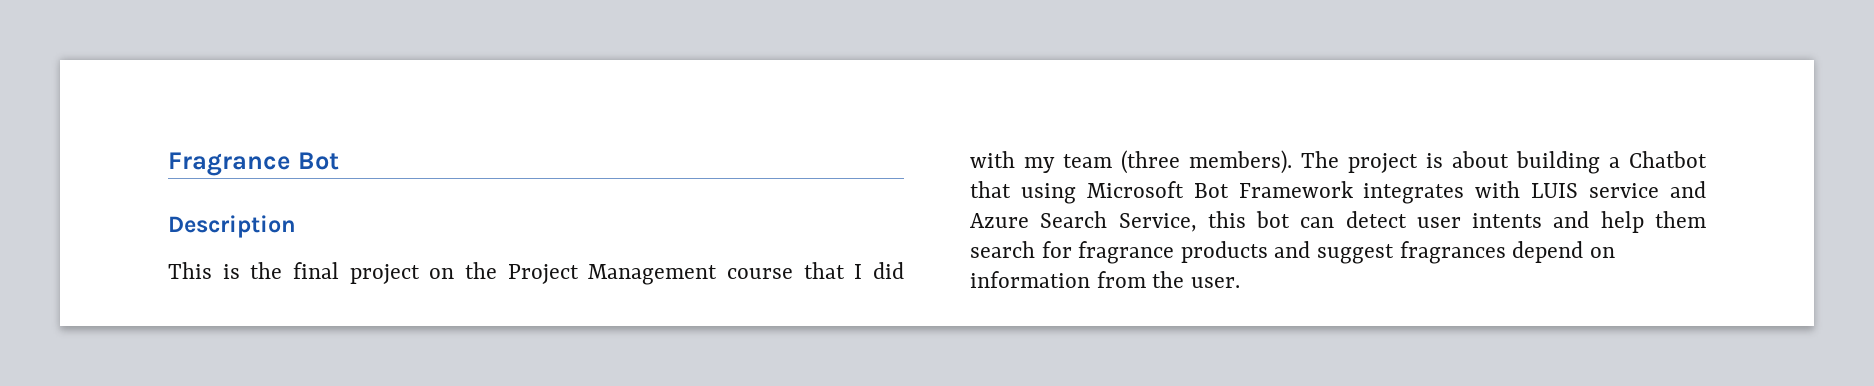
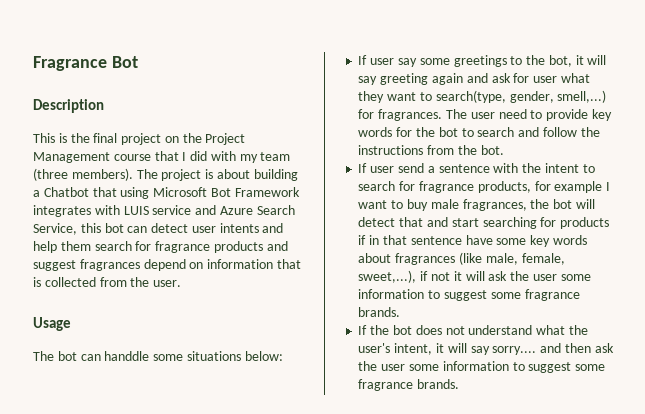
(1090, 279) none -> [276,259,301,269] [33,277,96,287] that is collected
(1240, 282) none -> [33,317,71,331] [33,351,283,361] [358,55,607,67] [358,73,590,85] [358,90,607,103] [358,109,612,121] [358,127,600,137] [358,145,504,155] [358,163,595,173] [358,181,611,193] [358,199,595,211] [358,217,610,229] [358,235,587,247] [358,252,565,265] [358,270,591,283] [358,289,580,301] [358,307,401,317] [358,325,588,335] [358,343,614,355] [358,361,606,373] [358,379,460,391] // Usage // The bot can handdle some situations below: // If user say some greetings to the bot, it will say greeting again and ask for user what they want to search(type, gender, smell,...) for fragrances. The user need to provide key words for the bot to search and follow the instructions from the bot. // If user send a sentence with the intent to search for fragrance products, for example I want to buy male fragrances, the bot will detect that and start searching for products if in that sentence have some key words about fragrances (like male, female, sweet,...), if not it will ask the user some information to suggest some fragrance brands. // If the bot does not understand what the user's intent, it will say sorry.... and then ask the user some information to suggest some fragrance brands.

